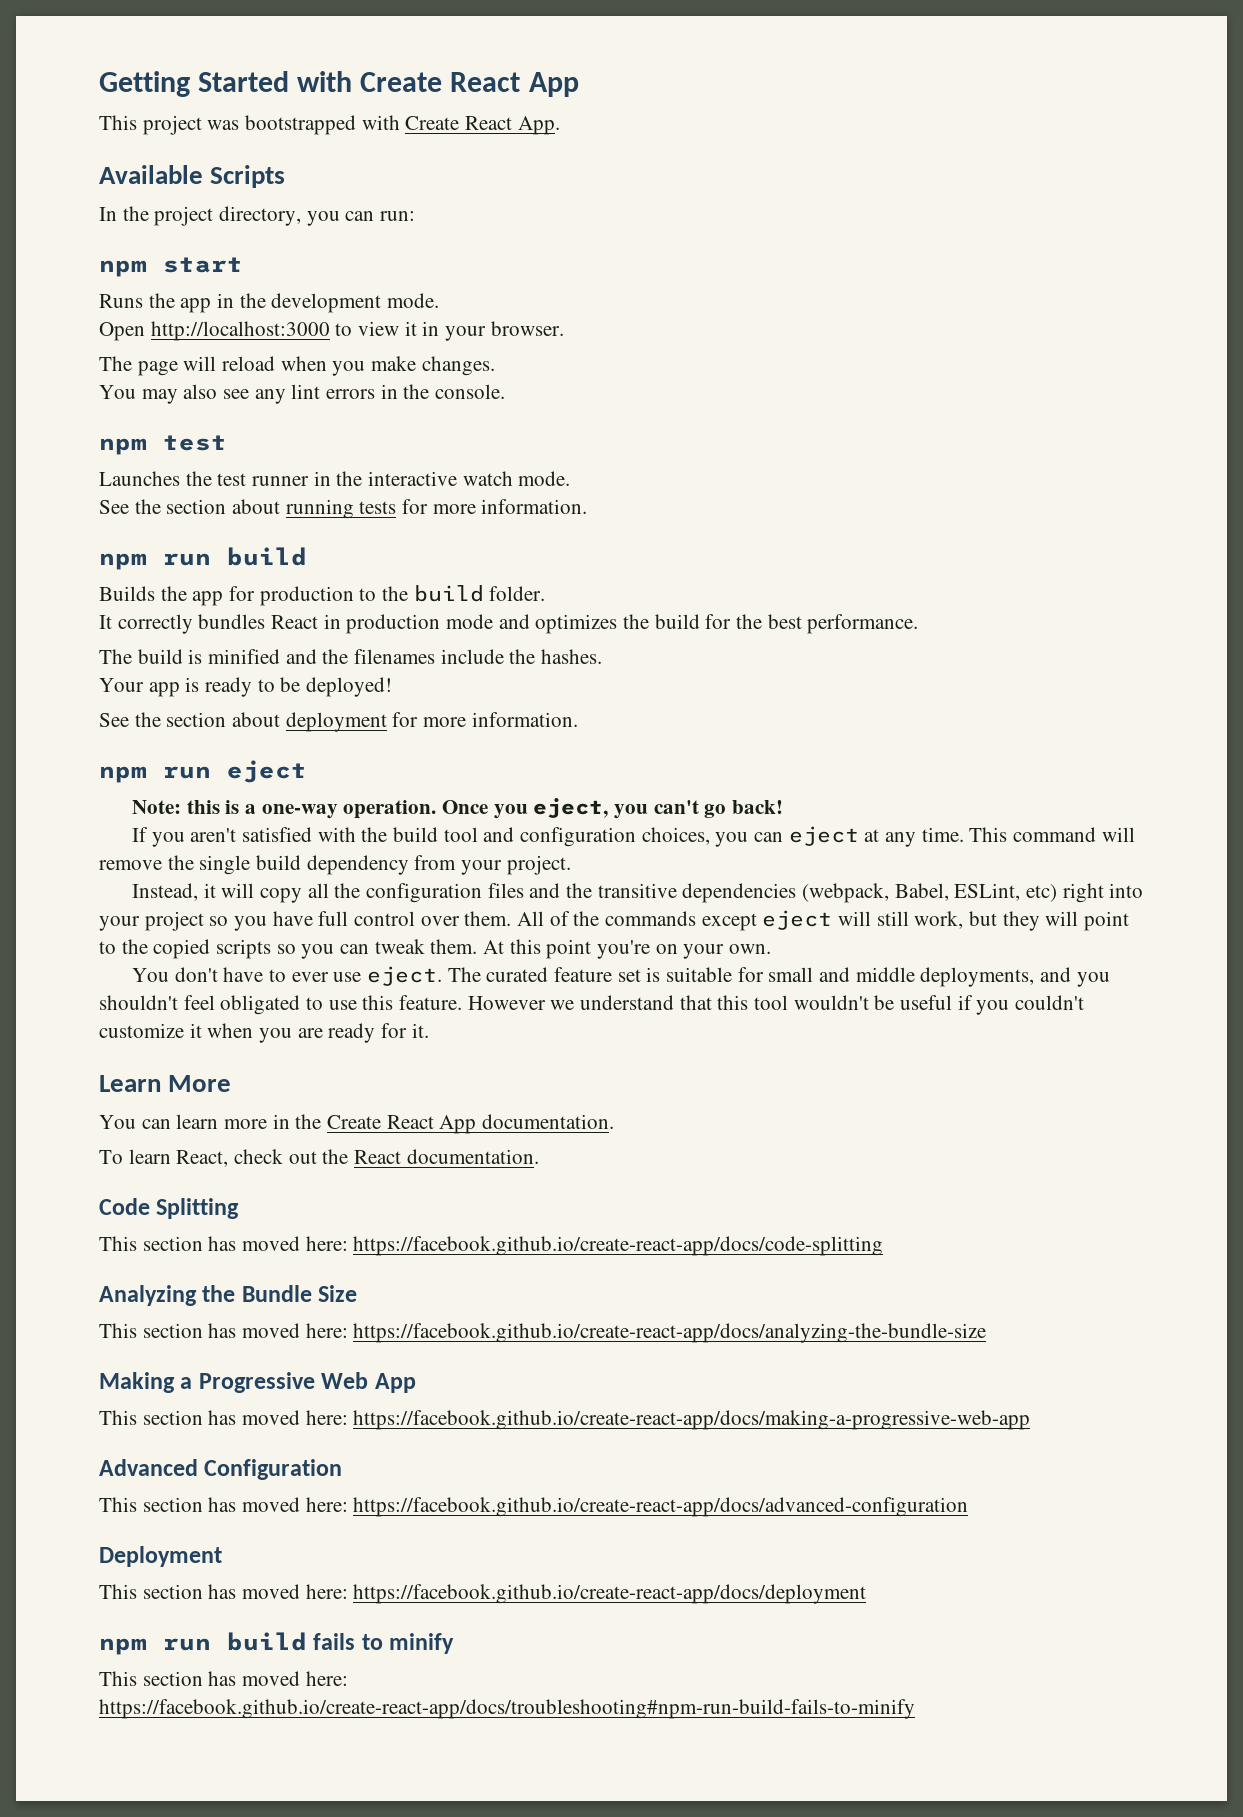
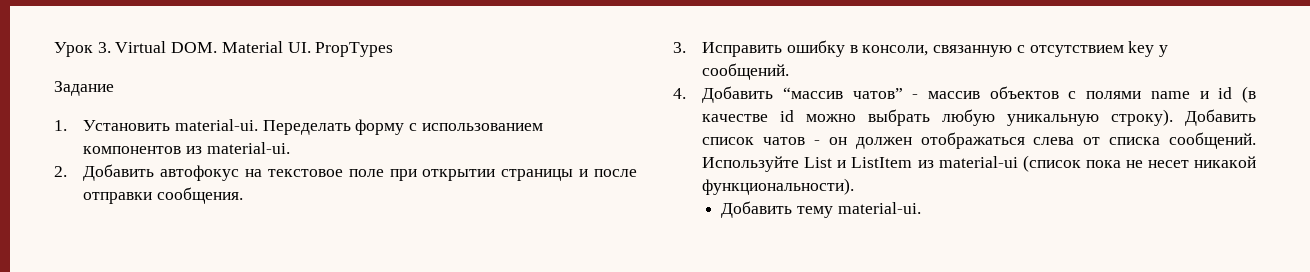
[99,71,579,97] [99,115,560,135] [99,165,286,188] [99,206,416,226] [99,257,243,277] [99,293,440,313] [99,321,564,341] [99,356,495,376] [99,384,506,404] [99,435,227,455] [99,471,571,486] [99,499,588,519] [99,547,307,570] [99,585,546,606] [99,614,919,634] [99,649,603,664] [99,677,393,697] [99,712,578,732] [99,760,307,783] [131,798,783,819] [131,826,1135,847] [99,855,571,875] [131,883,1144,903] [99,910,1130,931] [99,939,772,959] [131,966,1110,987] [99,995,1085,1015] [99,1023,429,1043] [99,1075,232,1092] [99,1114,615,1134] [99,1149,539,1167] [99,1198,240,1219] [99,1236,884,1256] [99,1285,358,1306] [99,1323,987,1343] [99,1372,416,1393] [99,1410,1031,1430] [99,1459,343,1480] [99,1497,969,1517] [99,1546,222,1567] [99,1584,867,1604] [99,1632,455,1655] [99,1671,348,1686] [99,1699,915,1719] Getting Started with Create React App // This project was bootstrapped with Create React App. // Available Scripts // In the project directory, you can run: // npm start // Runs the app in the development mode. // Open http://localhost:3000 to view it in your browser. // The page will reload when you make changes. // You may also see any lint errors in the console. // npm test // Launches the test runner in the interactive watch mode. // See the section about running tests for more information. // npm run build // Builds the app for production to the build folder. // It correctly bundles React in production mode and optimizes the build for the best performance. // The build is minified and the filenames include the hashes. // Your app is ready to be deployed! // See the section about deployment for more information. // npm run eject // Note: this is a one-way operation. Once you eject, you can't go back! // If you aren't satisfied with the build tool and configuration choices, you can eject at any time. This command will remove the single build dependency from your project. // Instead, it will copy all the configuration files and the transitive dependencies (webpack, Babel, ESLint, etc) right into your project so you have full control over them. All of the commands except eject will still work, but they will point to the copied scripts so you can tweak them. At this point you're on your own. // You don't have to ever use eject. The curated feature set is suitable for small and middle deployments, and you shouldn't feel obligated to use this feature. However we understand that this tool wouldn't be useful if you couldn't customize it when you are ready for it. // Learn More // You can learn more in the Create React App documentation. // To learn React, check out the React documentation. // Code Splitting // This section has moved here: https://facebook.github.io/create-react-app/docs/code-splitting // Analyzing the Bundle Size // This section has moved here: https://facebook.github.io/create-react-app/docs/analyzing-the-bundle-size // Making a Progressive Web App // This section has moved here: https://facebook.github.io/create-react-app/docs/making-a-progressive-web-app // Advanced Configuration // This section has moved here: https://facebook.github.io/create-react-app/docs/advanced-configuration // Deployment // This section has moved here: https://facebook.github.io/create-react-app/docs/deployment // npm run build fails to minify // This section has moved here: https://facebook.github.io/create-react-app/docs/troubleshooting#npm-run-build-fails-to-minify -> [54,41,394,57] [54,81,114,96] [54,119,543,135] [83,142,290,154] [54,164,637,181] [83,187,243,204] [673,40,1169,57] [702,63,790,80] [673,86,1256,103] [702,109,1256,126] [702,132,1256,149] [702,155,1256,172] [702,178,855,195] [721,201,921,218] Урок 3. Virtual DOM. Material UI. PropTypes // Задание // 1. Установить material-ui. Переделать форму с использованием компонентов из material-ui. // 2. Добавить автофокус на текстовое поле при открытии страницы и после отправки сообщения. // 3. Исправить ошибку в консоли, связанную с отсутствием key у сообщений. // 4. Добавить “массив чатов” - массив объектов с полями name и id (в качестве id можно выбрать любую уникальную строку). Добавить список чатов - он должен отображаться слева от списка сообщений. Используйте List и ListItem из material-ui (список пока не несет никакой функциональности). // Добавить тему material-ui.

